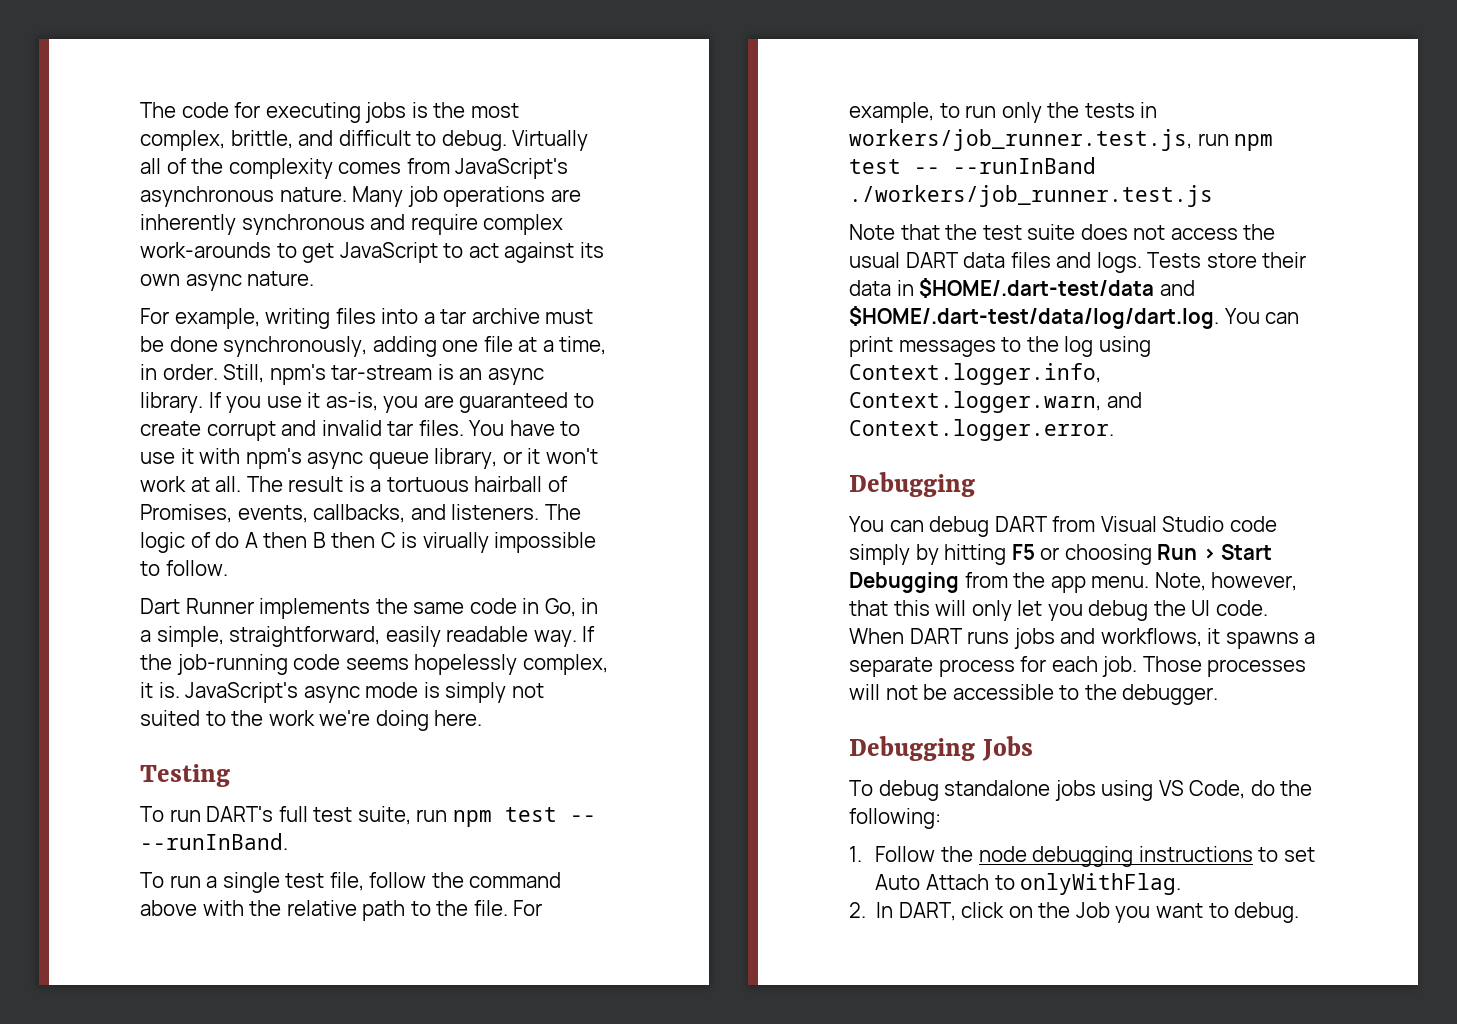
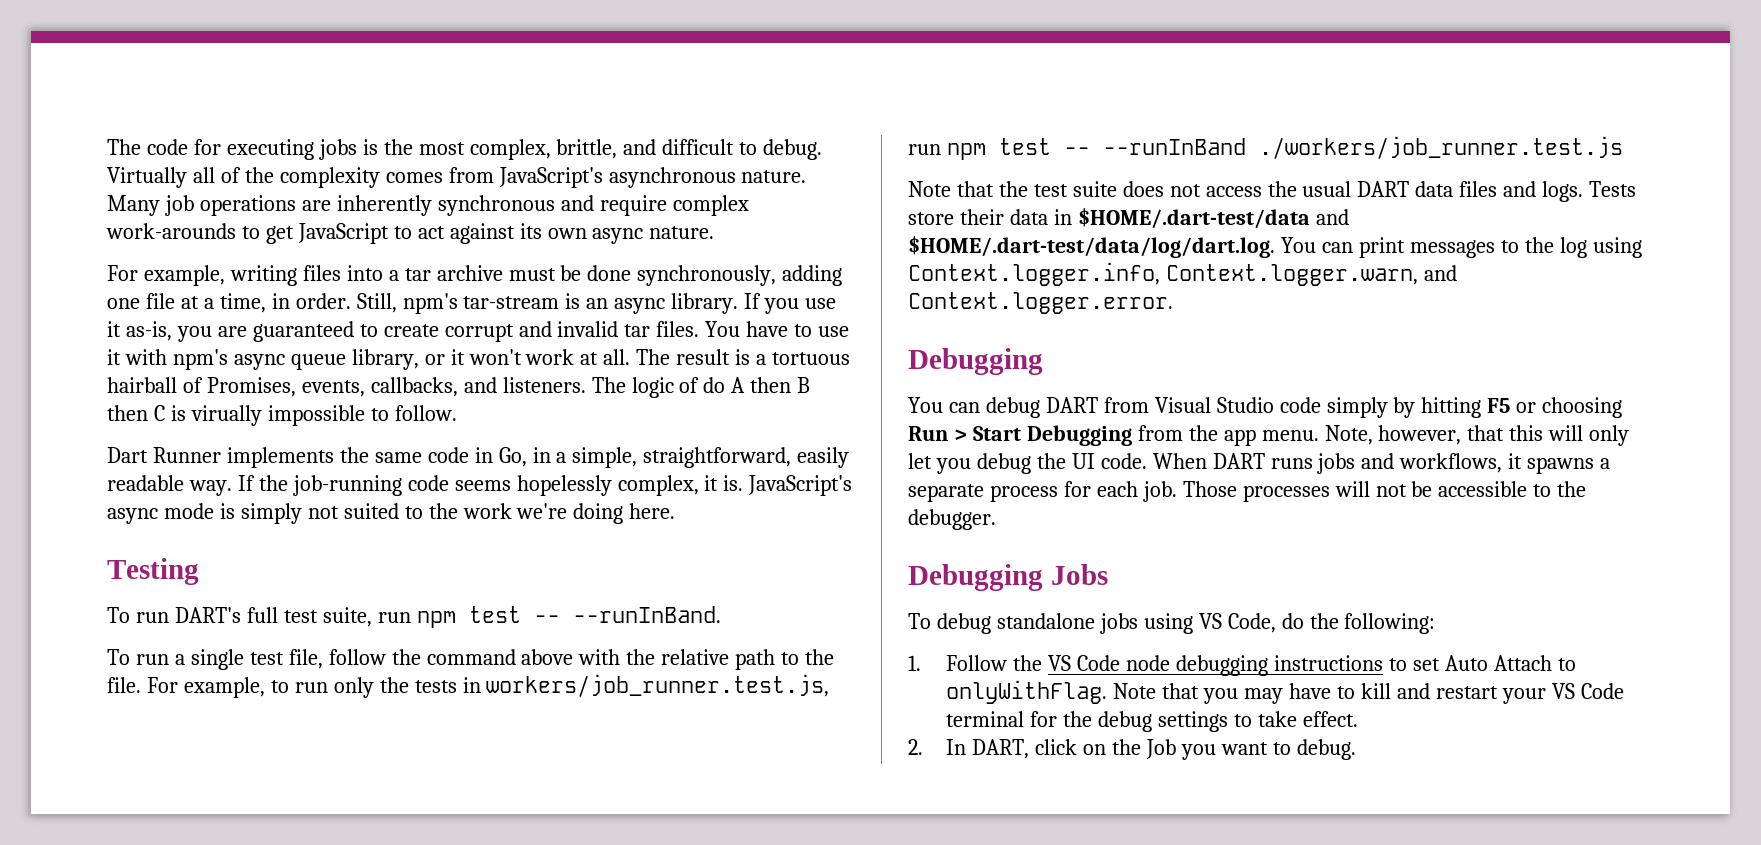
(973, 854) none -> [1048,655,1121,671] VS Code
(1182, 884) none -> [1113,683,1624,704] [946,711,1358,732] Note that you may have to kill and restart your VS Code terminal for the debug settings to take effect.

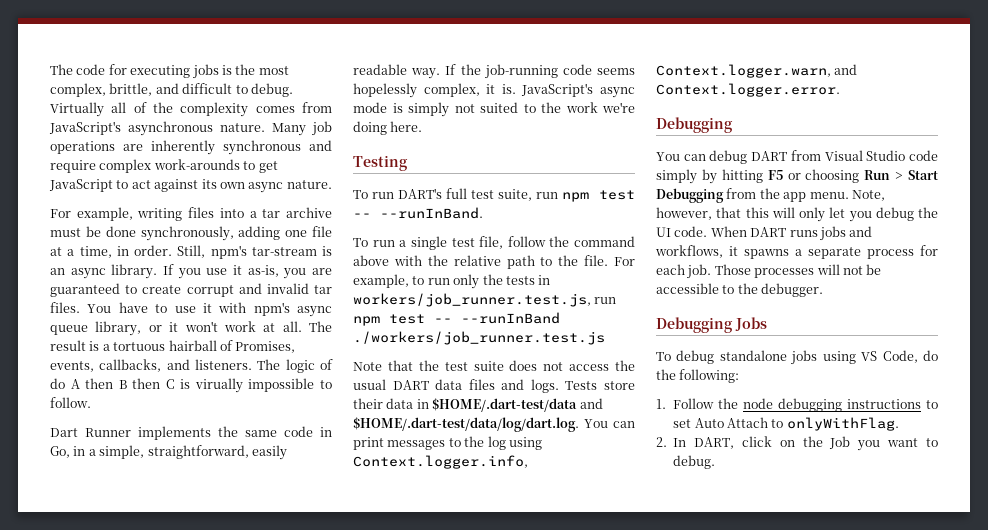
[1048,655,1121,671] VS Code -> (739, 403) none
[1113,683,1624,704] [946,711,1358,732] Note that you may have to kill and restart your VS Code terminal for the debug settings to take effect. -> (899, 424) none

